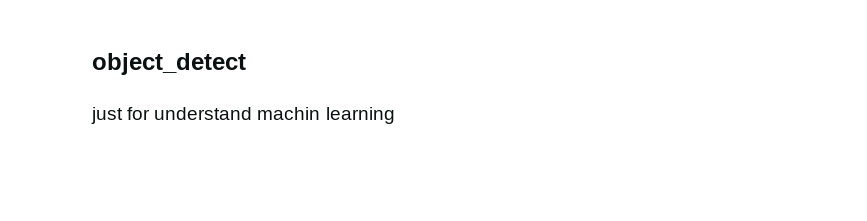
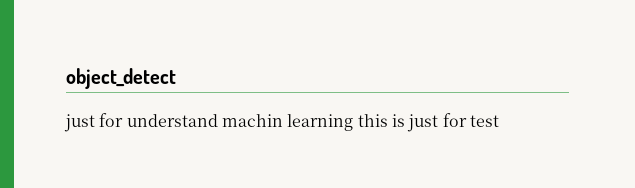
(395, 115) none -> [357,113,499,132] this is just for test

